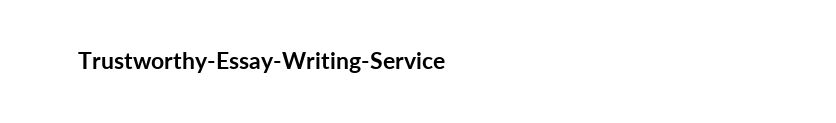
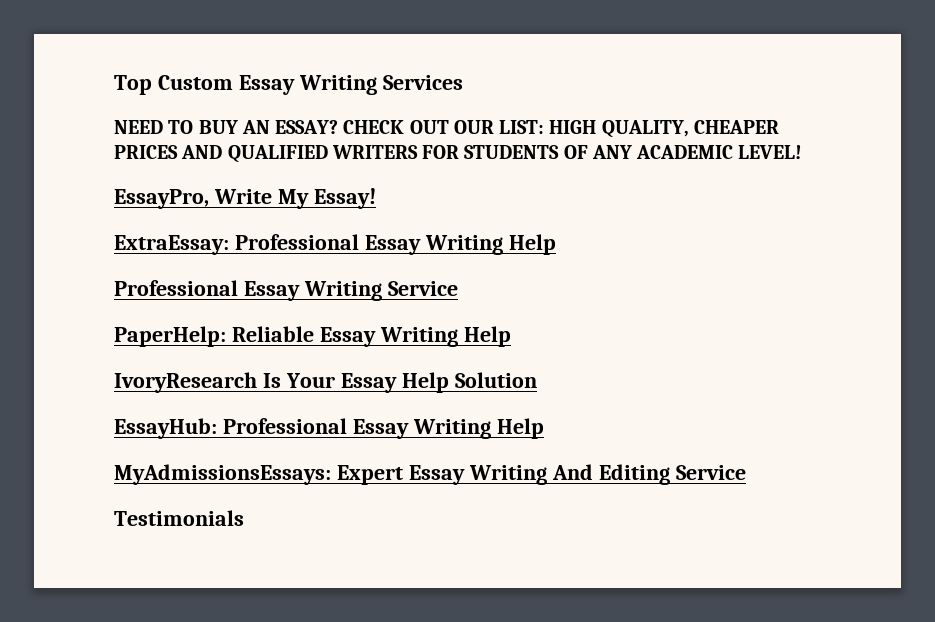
[78,52,445,73] Trustworthy-Essay-Writing-Service -> [114,75,463,95] [114,120,779,138] [114,145,803,163] [114,188,376,209] [114,234,556,255] [114,280,458,301] [114,326,511,347] [114,372,537,393] [114,418,544,439] [114,464,746,485] [114,510,244,526] Top Custom Essay Writing Services // NEED TO BUY AN ESSAY? CHECK OUT OUR LIST: HIGH QUALITY, CHEAPER PRICES AND QUALIFIED WRITERS FOR STUDENTS OF ANY ACADEMIC LEVEL! // EssayPro, Write My Essay! // ExtraEssay: Professional Essay Writing Help // Professional Essay Writing Service // PaperHelp: Reliable Essay Writing Help // IvoryResearch Is Your Essay Help Solution // EssayHub: Professional Essay Writing Help // MyAdmissionsEssays: Expert Essay Writing And Editing Service // Testimonials

